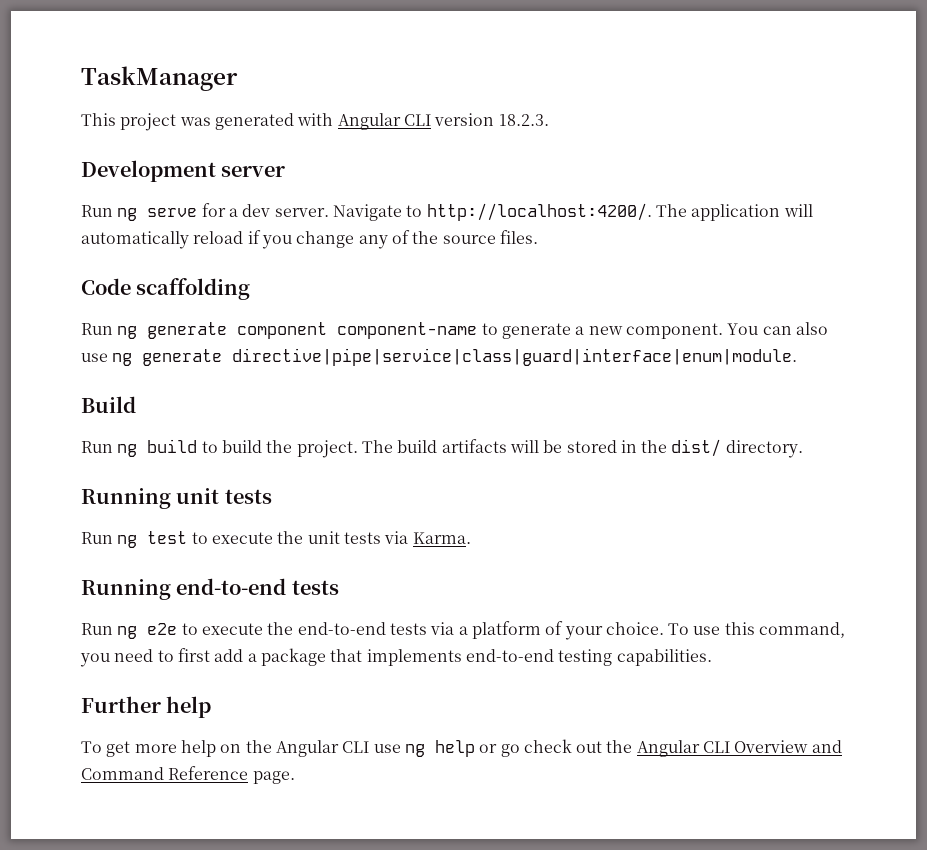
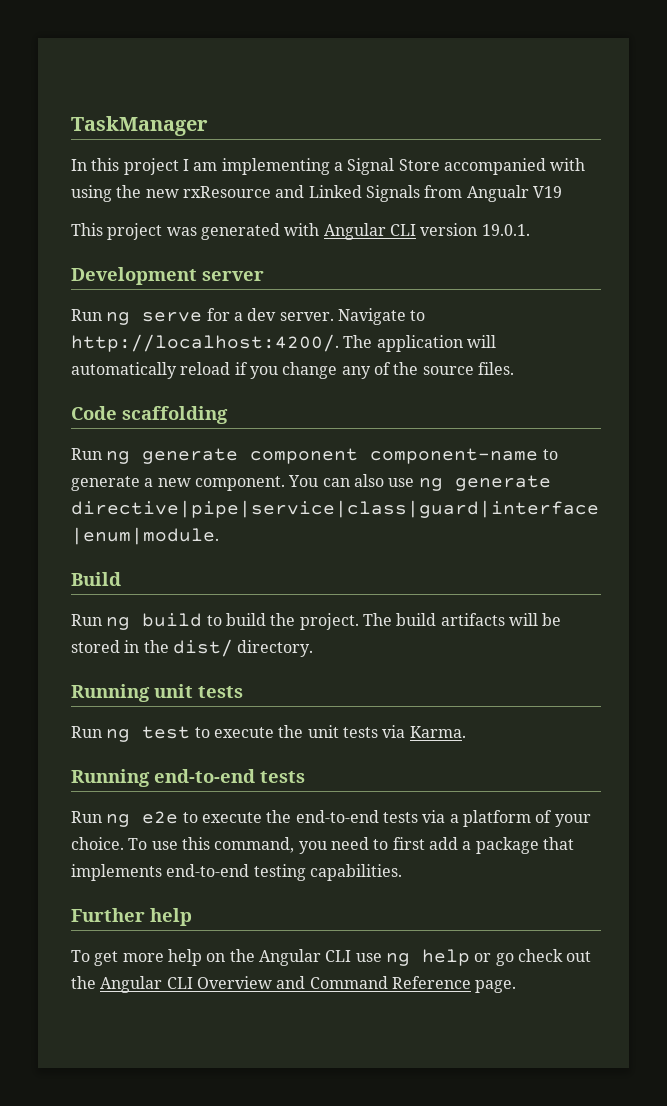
(238, 78) none -> [71,158,586,175] [71,185,562,202] // In this project I am implementing a Signal Store accompanied with using the new rxResource and Linked Signals from Angualr V19
[498,114,549,126] 18.2.3. -> [481,224,530,236] 19.0.1.

